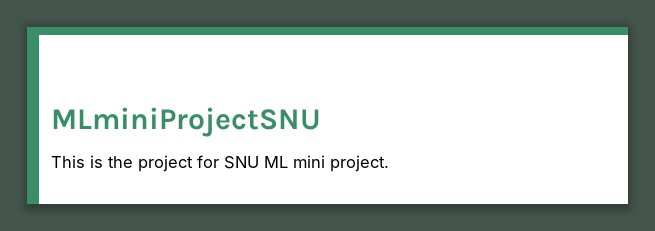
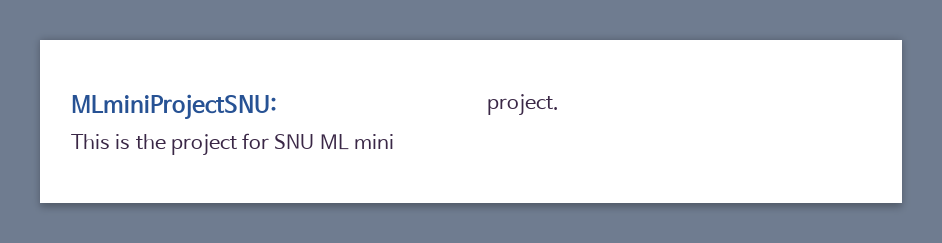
[51,107,321,137] MLminiProjectSNU -> [71,94,277,120] MLminiProjectSNU:

